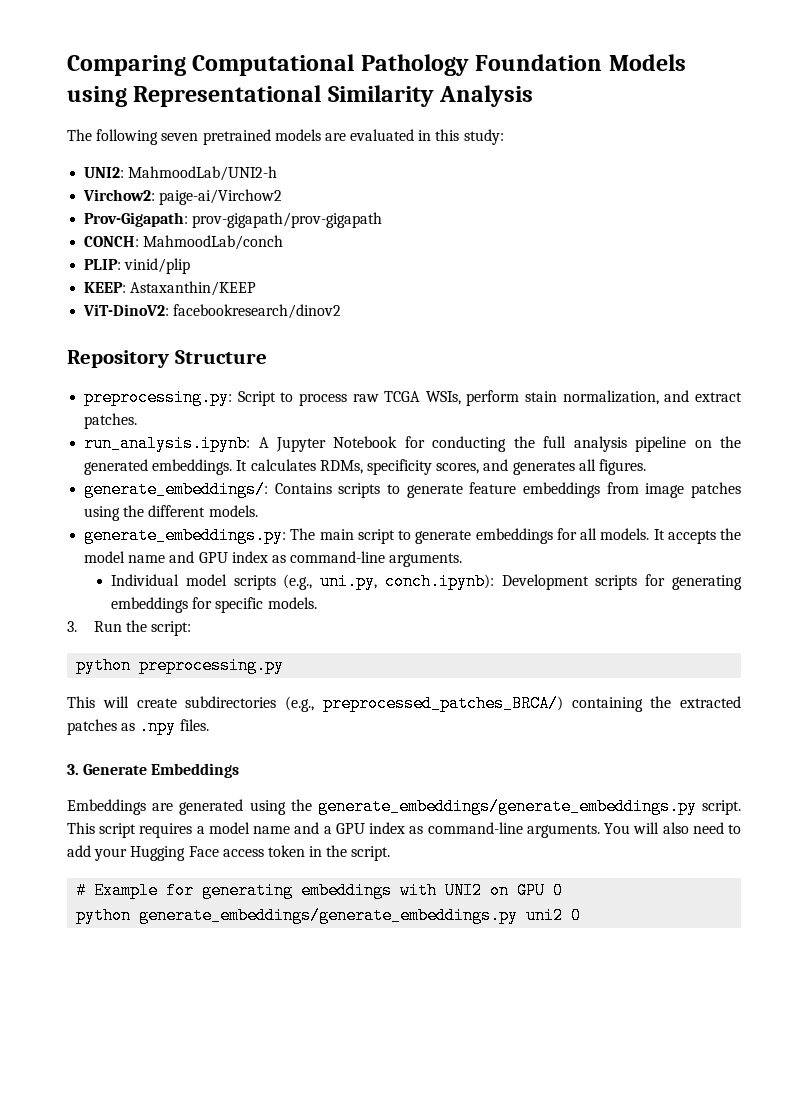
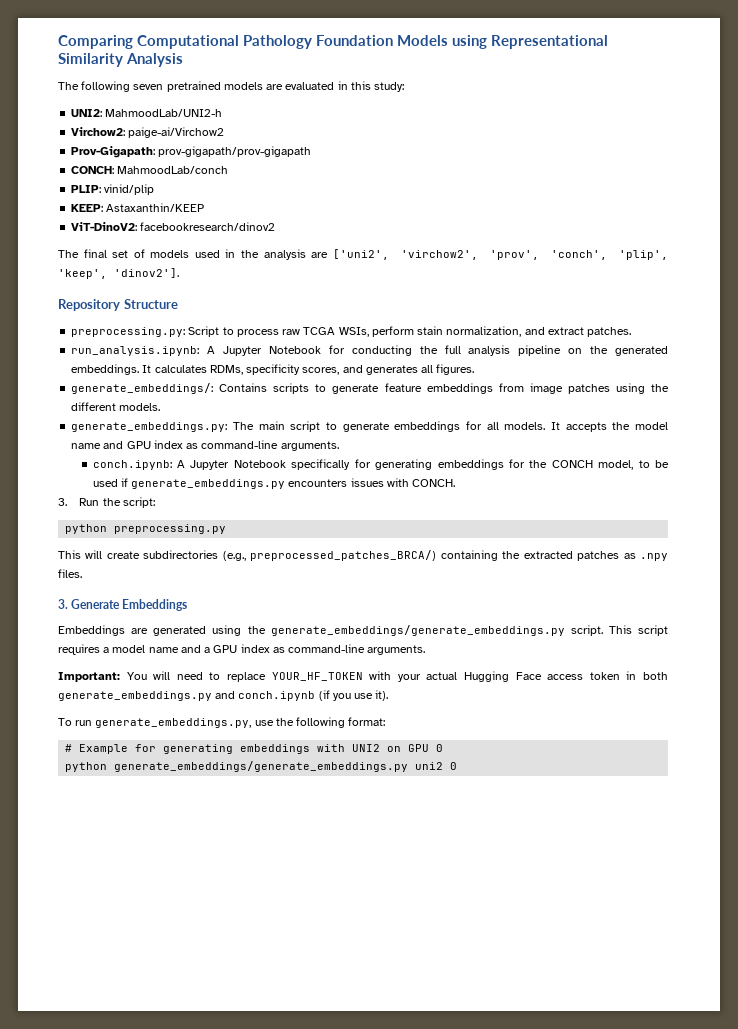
(342, 311) none -> [58,249,668,260] [58,268,179,279] // The final set of models used in the analysis are ['uni2', 'virchow2', 'prov', 'conch', 'plip', 'keep', 'dinov2'].
[111,573,743,590] [111,597,317,613] Individual model scripts (e.g., uni.py, conch.ipynb): Development scripts for generating embeddings for specific models. -> [92,459,669,470] [92,478,456,489] conch.ipynb: A Jupyter Notebook specifically for generating embeddings for the CONCH model, to be used if generate_embeddings.py encounters issues with CONCH.
(600, 831) none -> [58,672,120,682] // Important:
[662,822,689,834] also -> (171, 675) none
[67,845,128,861] add your -> [226,671,458,682] replace YOUR_HF_TOKEN with your actual
[326,845,391,861] the script. -> [643,672,669,680] [58,690,389,701] [58,717,386,728] both generate_embeddings.py and conch.ipynb (if you use it). // To run generate_embeddings.py, use the following format:

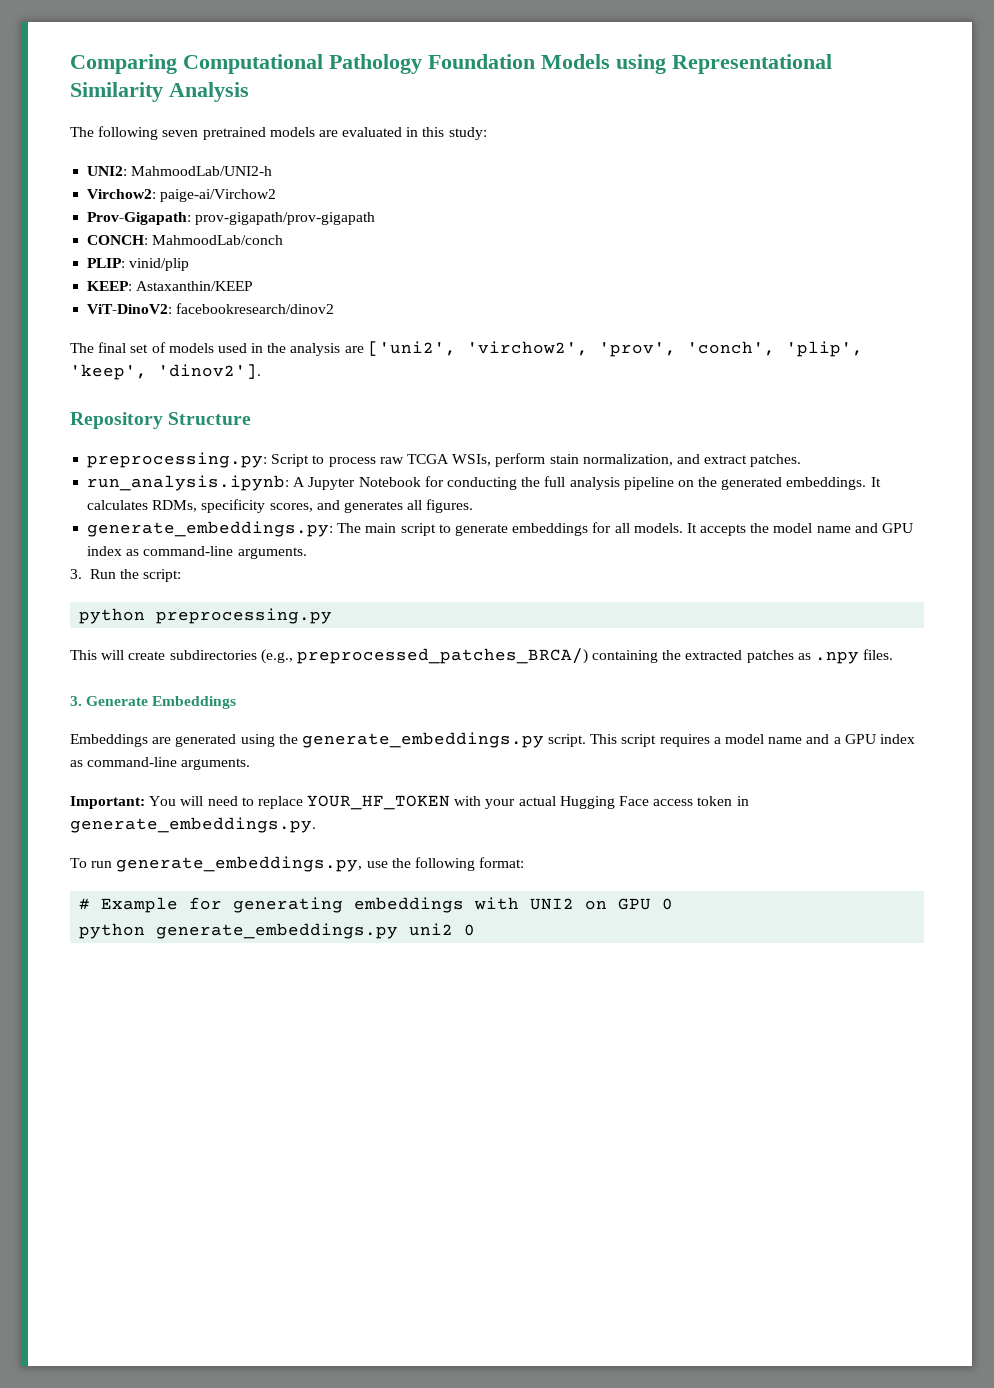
[71,383,669,394] [71,402,161,411] // generate_embeddings/: Contains scripts to generate feature embeddings from image patches using the different models. -> (474, 506) none
[92,459,669,470] [92,478,456,489] // conch.ipynb: A Jupyter Notebook specifically for generating embeddings for the CONCH model, to be used if generate_embeddings.py encounters issues with CONCH. -> (307, 553) none
[270,625,565,636] generate_embeddings/generate_embeddings.py -> [301,732,544,748] generate_embeddings.py
[643,672,669,680] [58,690,389,701] both generate_embeddings.py and conch.ipynb (if you use it). -> [70,817,316,833] generate_embeddings.py.
[114,761,409,772] generate_embeddings/generate_embeddings.py -> [156,923,399,939] generate_embeddings.py

